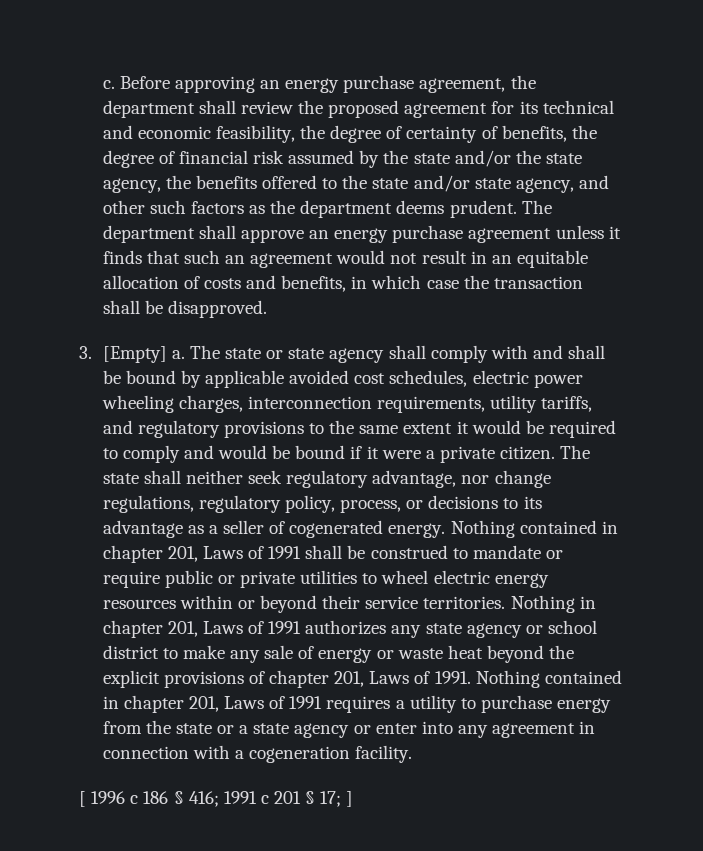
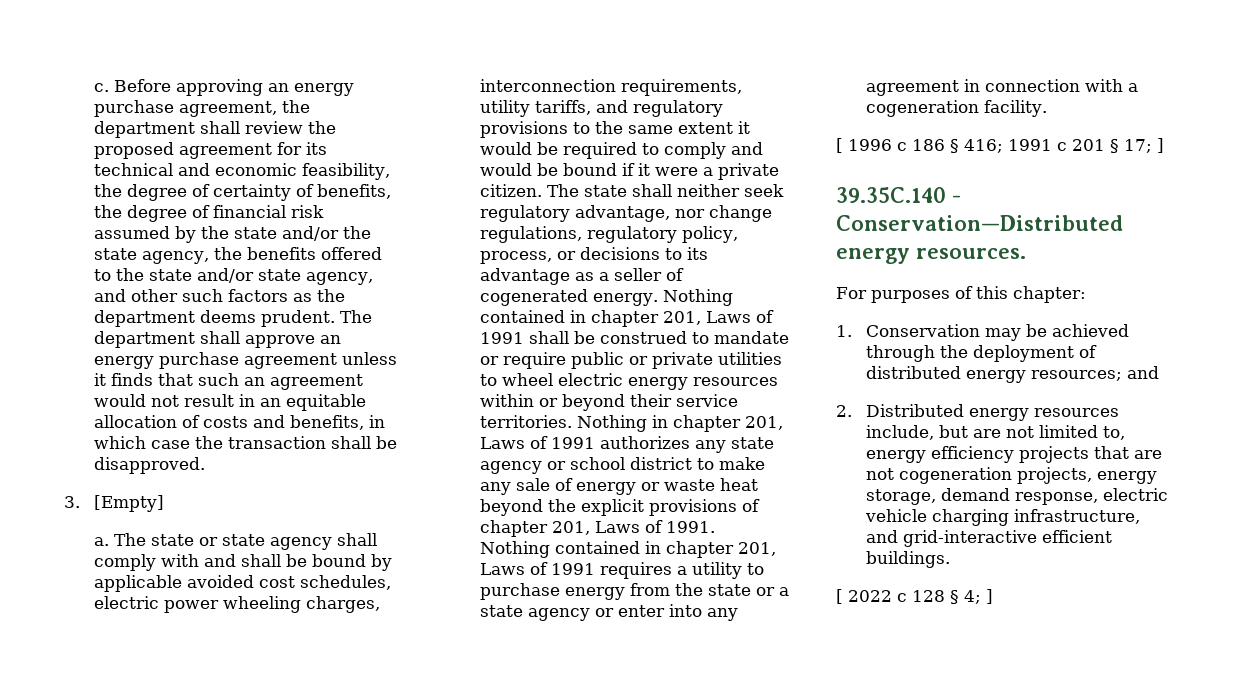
(167, 354) none -> (165, 503) //
(354, 799) none -> [836,187,961,203] [836,215,1123,231] [836,248,1026,264] [836,286,1086,303] [836,324,1130,341] [866,345,1098,362] [866,366,1160,383] [836,404,1120,421] [866,425,1126,440] [866,446,1163,463] [866,467,1158,484] [866,488,1169,505] [865,509,1141,526] [866,530,1113,547] [866,551,951,568] [836,589,993,604] // 39.35C.140 - Conservation—Distributed energy resources. // For purposes of this chapter: // 1. Conservation may be achieved through the deployment of distributed energy resources; and // 2. Distributed energy resources include, but are not limited to, energy efficiency projects that are not cogeneration projects, energy storage, demand response, electric vehicle charging infrastructure, and grid-interactive efficient buildings. // [ 2022 c 128 § 4; ]

